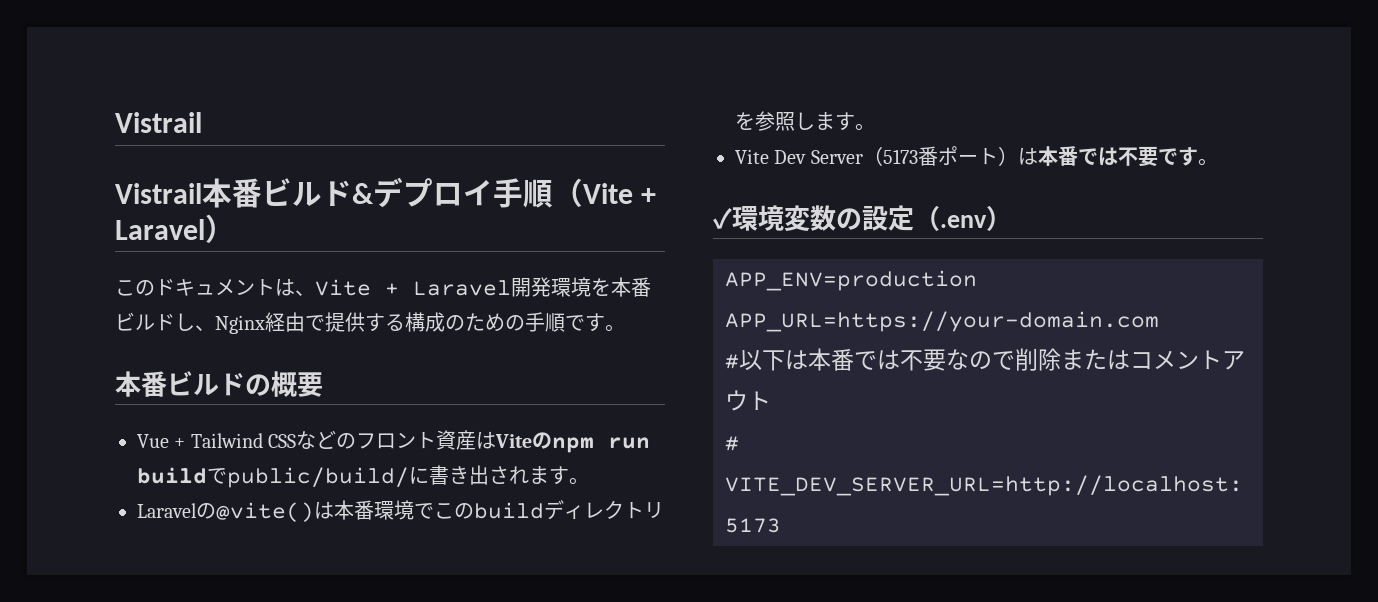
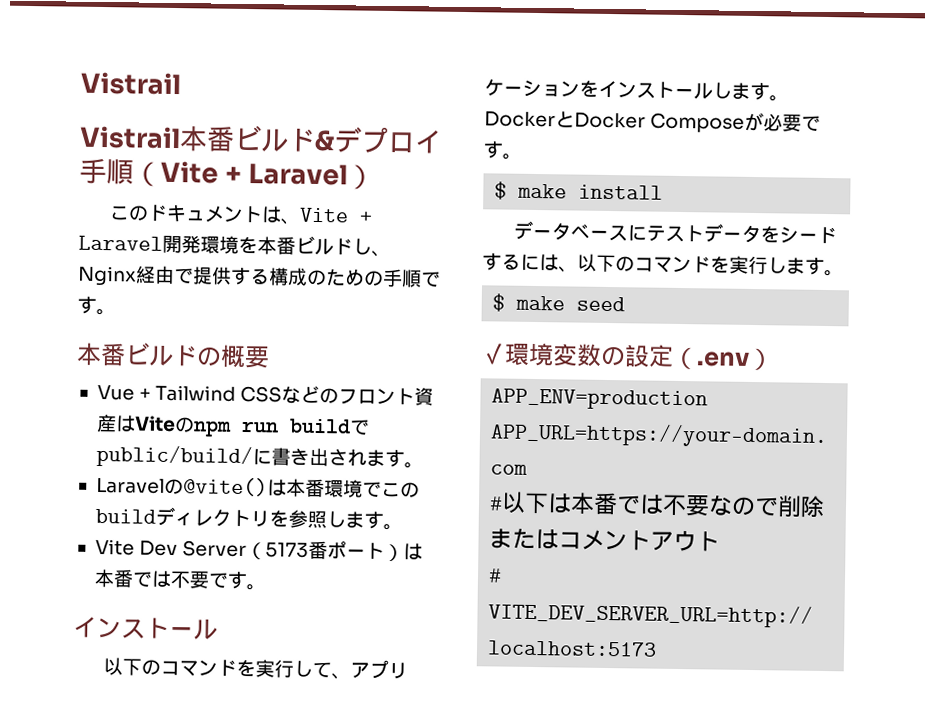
(1218, 162) none -> [73,616,218,640] [102,657,408,680] [484,78,789,102] [484,111,822,133] [483,140,522,160] [494,181,664,200] [512,220,837,245] [482,252,844,277] [492,293,626,312] // インストール // 以下のコマンドを実行して、アプリケーションをインストールします。DockerとDocker Composeが必要です。 // $ make install // データベースにテストデータをシードするには、以下のコマンドを実行します。 // $ make seed

